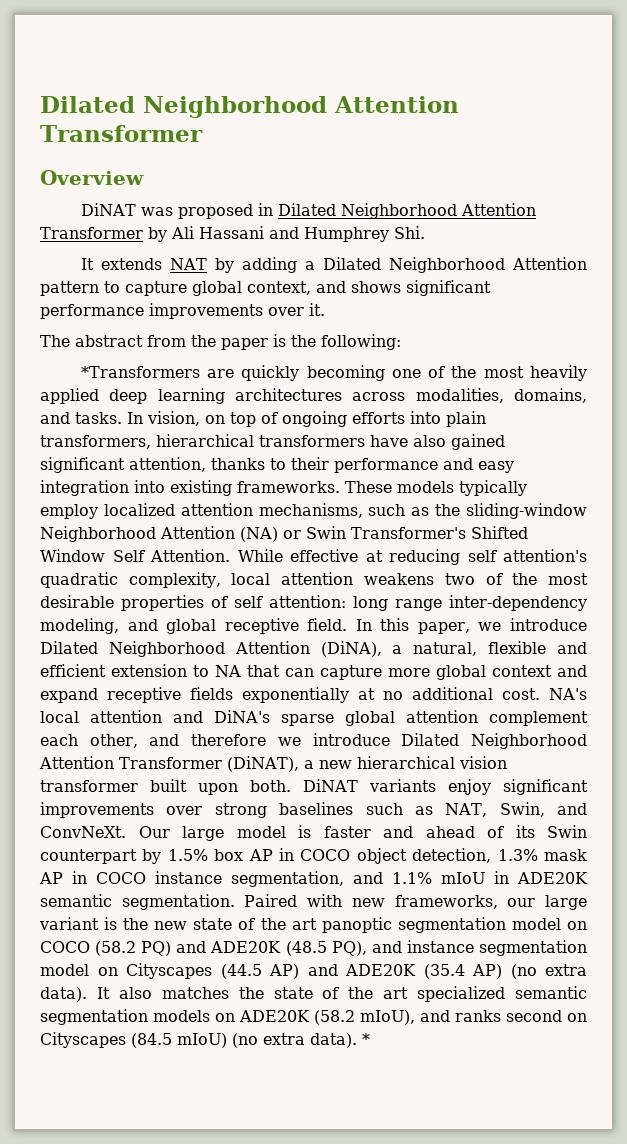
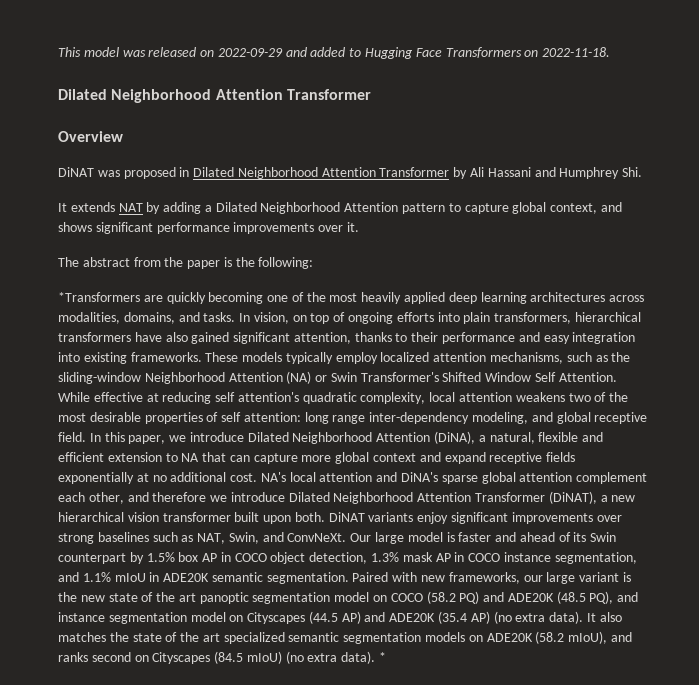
(40, 104) none -> [58,47,611,59] This model was released on 2022-09-29 and added to Hugging Face Transformers on 2022-11-18. //

